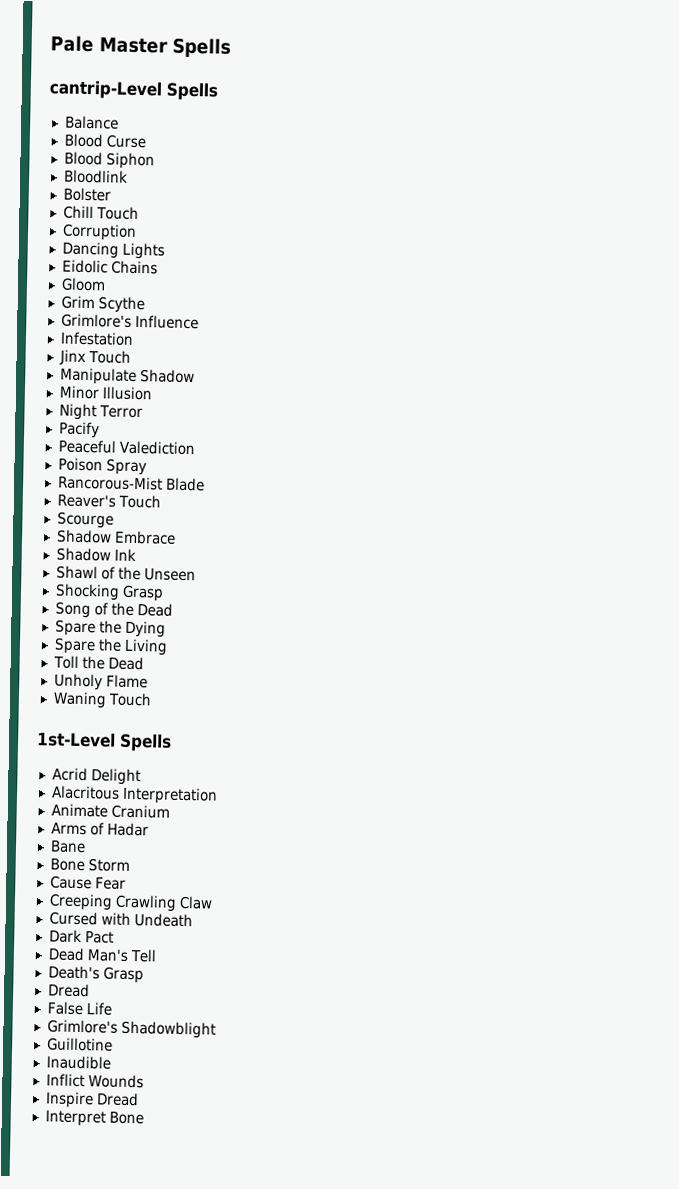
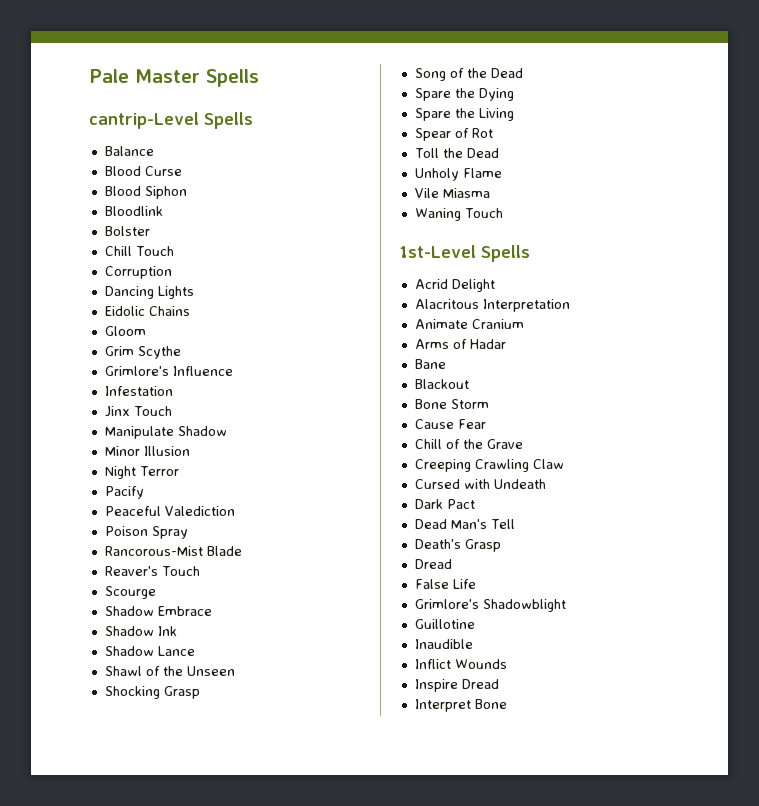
(136, 555) none -> [104,646,195,656] // Shadow Lance
(168, 647) none -> [414,128,493,141] // Spear of Rot
(148, 681) none -> [414,188,490,198] // Vile Miasma
(86, 847) none -> [414,379,469,389] // Blackout
(126, 883) none -> [414,439,523,449] // Chill of the Grave

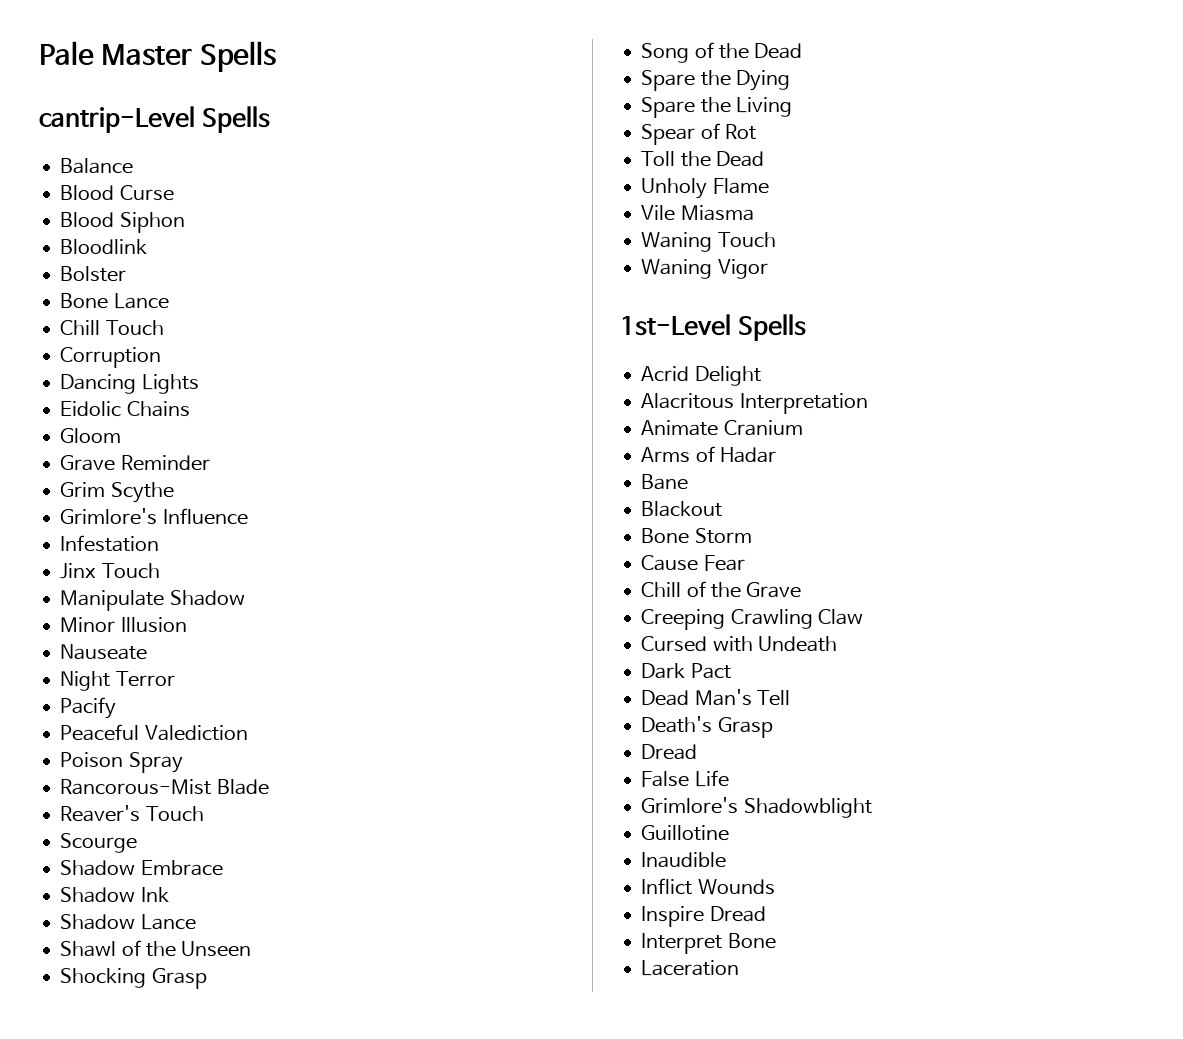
(150, 231) none -> [60,293,169,309] // Bone Lance
(146, 331) none -> [60,455,210,471] // Grave Reminder
(190, 451) none -> [60,644,148,660] // Nauseate
(503, 213) none -> [641,259,768,279] // Waning Vigor
(507, 704) none -> [641,960,740,976] // Laceration

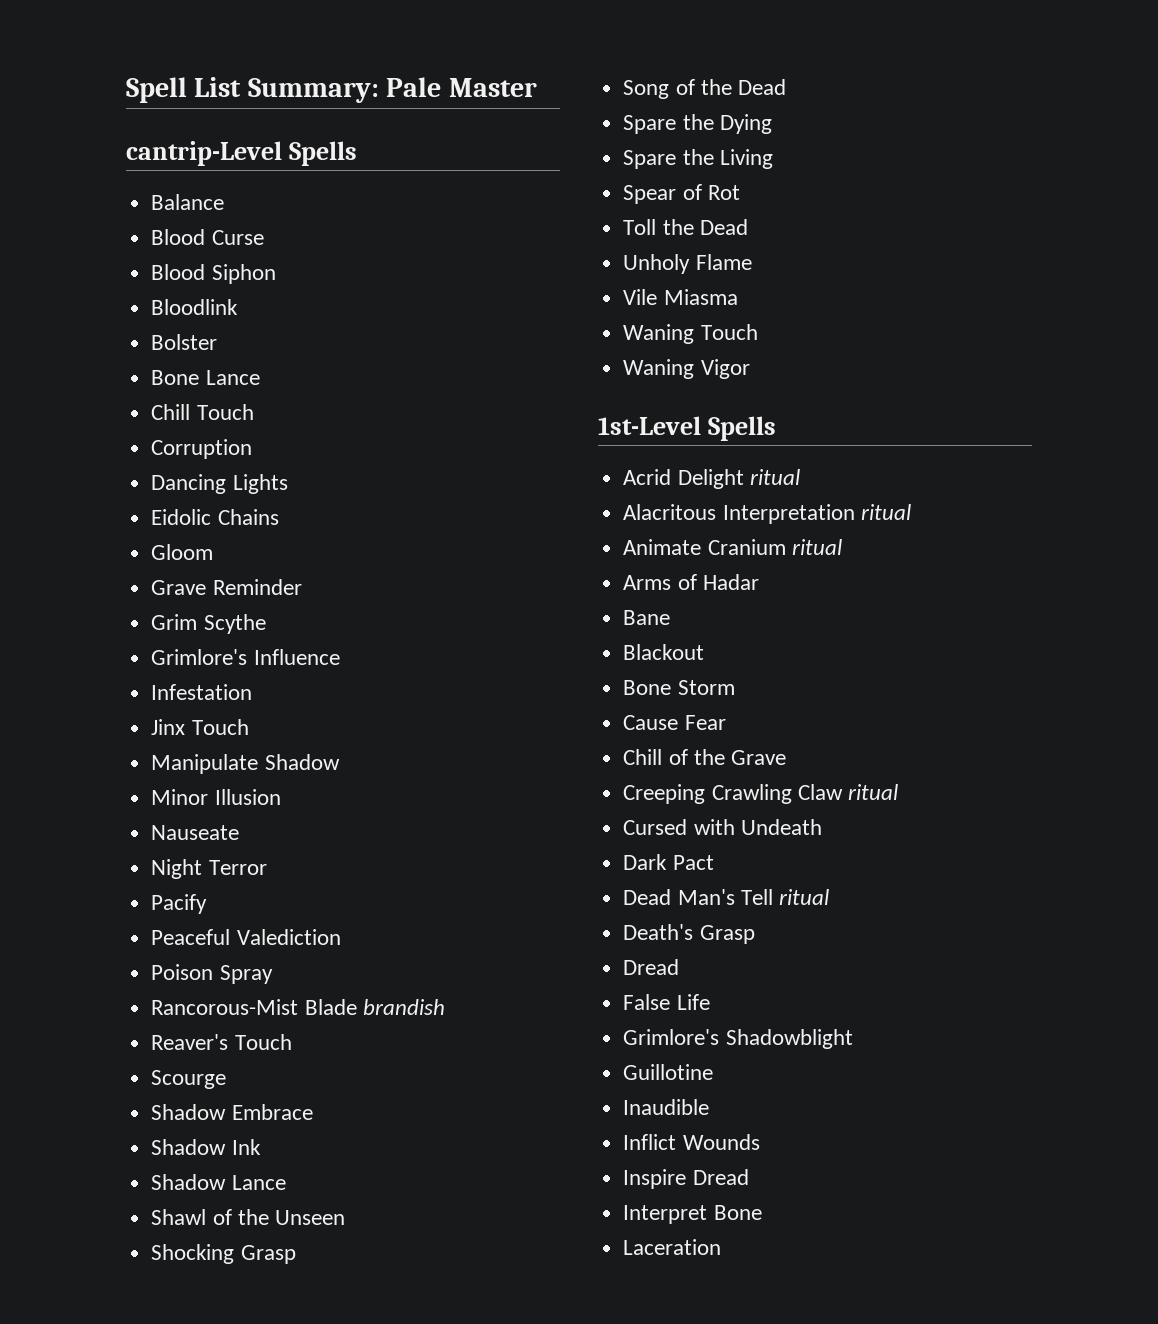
(39, 53) none -> [126,77,379,103] Spell List Summary:
[199,41,276,72] Spells -> (537, 87) none
(269, 787) none -> [362,999,445,1015] brandish
(761, 376) none -> [749,469,800,485] ritual
(868, 403) none -> [860,504,911,520] ritual
(803, 428) none -> [791,539,842,555] ritual
(863, 617) none -> [847,784,898,800] ritual
(790, 698) none -> [778,889,829,905] ritual

